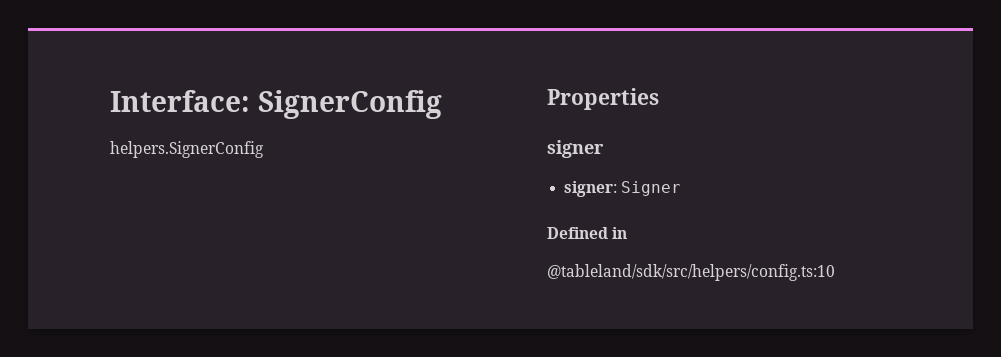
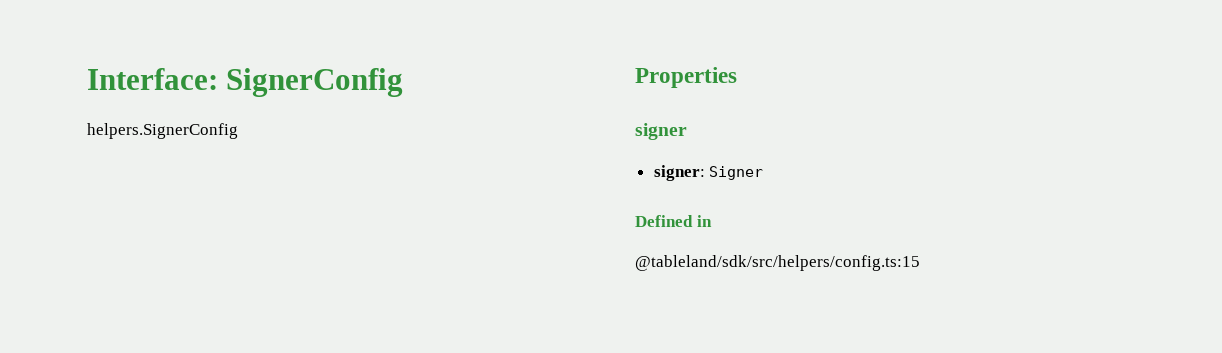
[547,264,835,281] @tableland/sdk/src/helpers/config.ts:10 -> [635,255,920,271] @tableland/sdk/src/helpers/config.ts:15

